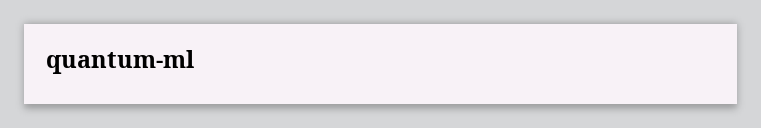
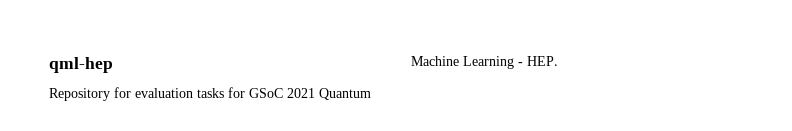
[46,50,194,74] quantum-ml -> [49,57,113,73] [49,87,371,101] [411,56,558,69] qml-hep // Repository for evaluation tasks for GSoC 2021 Quantum Machine Learning - HEP.

